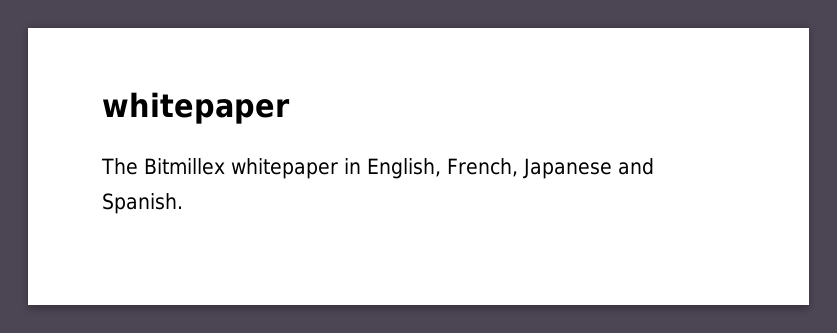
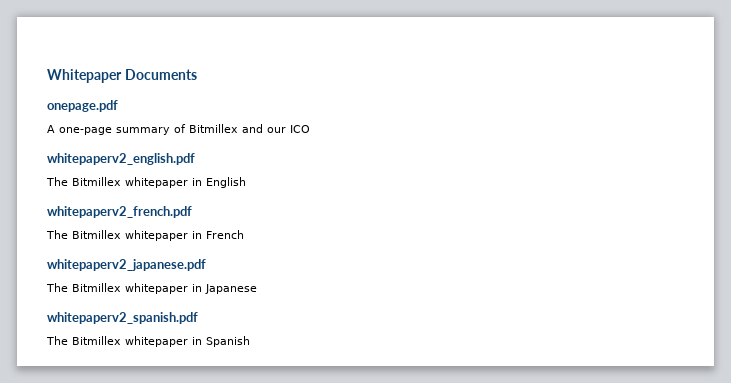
[102,92,290,124] [101,158,654,179] [102,193,183,214] whitepaper // The Bitmillex whitepaper in English, French, Japanese and Spanish. -> [47,69,197,83] [47,100,118,112] [47,124,310,135] [47,153,195,165] [46,177,246,188] [47,206,192,218] [46,230,244,241] [47,259,206,271] [46,283,257,294] [47,312,198,324] [46,336,250,347] Whitepaper Documents // onepage.pdf // A one-page summary of Bitmillex and our ICO // whitepaperv2_english.pdf // The Bitmillex whitepaper in English // whitepaperv2_french.pdf // The Bitmillex whitepaper in French // whitepaperv2_japanese.pdf // The Bitmillex whitepaper in Japanese // whitepaperv2_spanish.pdf // The Bitmillex whitepaper in Spanish

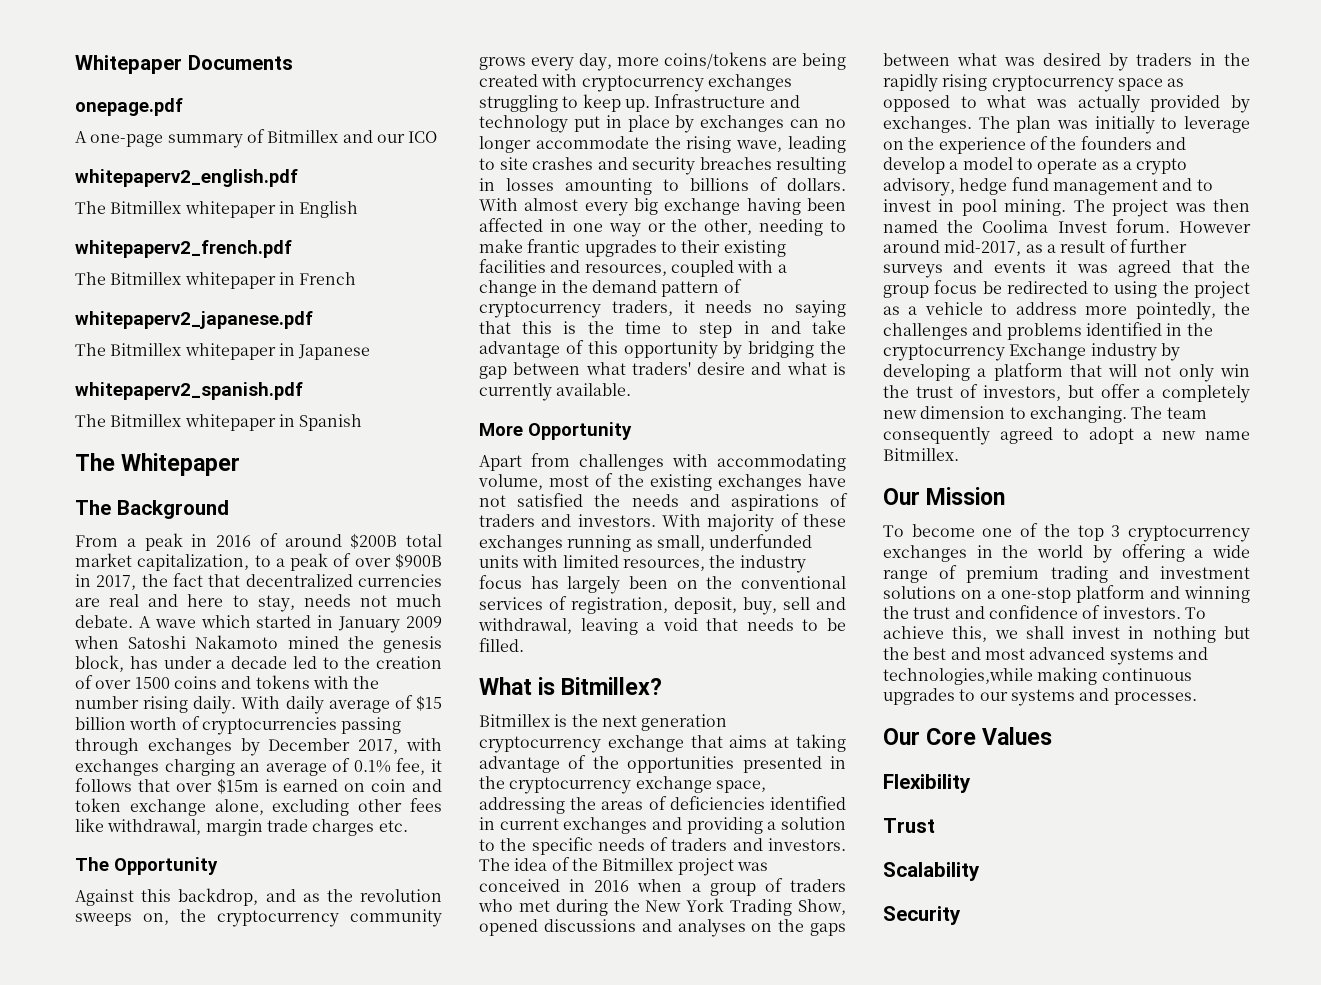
(250, 341) none -> [75,453,241,476] [75,500,229,519] [75,533,442,551] [75,553,442,571] [75,573,443,590] [75,594,442,612] [75,615,442,633] [74,635,442,653] [75,655,442,672] [75,675,380,689] [75,695,442,714] [75,716,402,735] [75,738,443,756] [75,758,442,776] [75,778,442,794] [75,798,443,816] [75,818,408,836] [75,857,218,875] [75,888,443,906] [75,909,442,927] [479,52,846,71] [479,74,792,92] [479,94,800,112] [479,115,846,133] [479,136,846,153] [479,157,846,175] [479,177,846,195] [479,198,846,216] [479,218,846,237] [479,239,786,257] [479,259,787,277] [479,279,742,297] [479,300,846,318] [479,320,846,338] [479,340,846,359] [479,362,846,379] [479,383,632,401] [479,422,632,440] [479,453,846,471] [478,473,846,491] [479,493,848,511] [479,513,846,532] [479,534,813,552] [479,555,806,573] [479,575,846,594] [479,596,846,615] [478,618,846,635] [479,638,524,652] [479,677,663,695] [479,714,728,731] [479,734,846,753] [479,755,846,773] [479,776,766,794] [479,796,846,814] [479,817,847,834] [479,837,846,855] [479,857,768,876] [479,878,846,896] [478,898,846,916] [479,919,846,937] [883,53,1250,71] [883,74,1185,92] [883,95,1250,113] [883,116,1250,134] [883,136,1186,154] [883,157,1188,175] [883,177,1213,196] [883,199,1250,217] [883,219,1251,233] [883,239,1187,256] [883,260,1250,278] [883,280,1250,299] [883,302,1250,320] [883,322,1213,340] [883,343,1180,361] [883,363,1250,382] [883,384,1250,403] [883,406,1207,423] [883,427,1250,445] [883,448,959,461] [883,487,1006,505] [883,523,1250,542] [883,544,1250,563] [883,565,1250,583] [883,585,1250,603] [883,605,1206,619] [883,626,1250,643] [883,647,1208,665] [883,667,1192,685] [883,688,1197,706] [883,727,1053,745] [883,774,971,793] [883,818,935,833] [883,862,980,881] [883,906,961,925] // The Whitepaper // The Background // From a peak in 2016 of around $200B total market capitalization, to a peak of over $900B in 2017, the fact that decentralized currencies are real and here to stay, needs not much debate. A wave which started in January 2009 when Satoshi Nakamoto mined the genesis block, has under a decade led to the creation of over 1500 coins and tokens with the number rising daily. With daily average of $15 billion worth of cryptocurrencies passing through exchanges by December 2017, with exchanges charging an average of 0.1% fee, it follows that over $15m is earned on coin and token exchange alone, excluding other fees like withdrawal, margin trade charges etc. // The Opportunity // Against this backdrop, and as the revolution sweeps on, the cryptocurrency community grows every day, more coins/tokens are being created with cryptocurrency exchanges struggling to keep up. Infrastructure and technology put in place by exchanges can no longer accommodate the rising wave, leading to site crashes and security breaches resulting in losses amounting to billions of dollars. With almost every big exchange having been affected in one way or the other, needing to make frantic upgrades to their existing facilities and resources, coupled with a change in the demand pattern of cryptocurrency traders, it needs no saying that this is the time to step in and take advantage of this opportunity by bridging the gap between what traders' desire and what is currently available. // More Opportunity // Apart from challenges with accommodating volume, most of the existing exchanges have not satisfied the needs and aspirations of traders and investors. With majority of these exchanges running as small, underfunded units with limited resources, the industry focus has largely been on the conventional services of registration, deposit, buy, sell and withdrawal, leaving a void that needs to be filled. // What is Bitmillex? // Bitmillex is the next generation cryptocurrency exchange that aims at taking advantage of the opportunities presented in the cryptocurrency exchange space, addressing the areas of deficiencies identified in current exchanges and providing a solution to the specific needs of traders and investors. The idea of the Bitmillex project was conceived in 2016 when a group of traders who met during the New York Trading Show, opened discussions and analyses on the gaps between what was desired by traders in the rapidly rising cryptocurrency space as opposed to what was actually provided by exchanges. The plan was initially to leverage on the experience of the founders and develop a model to operate as a crypto advisory, hedge fund management and to invest in pool mining. The project was then named the Coolima Invest forum. However around mid-2017, as a result of further surveys and events it was agreed that the group focus be redirected to using the project as a vehicle to address more pointedly, the challenges and problems identified in the cryptocurrency Exchange industry by developing a platform that will not only win the trust of investors, but offer a completely new dimension to exchanging. The team consequently agreed to adopt a new name Bitmillex. // Our Mission // To become one of the top 3 cryptocurrency exchanges in the world by offering a wide range of premium trading and investment solutions on a one-stop platform and winning the trust and confidence of investors. To achieve this, we shall invest in nothing but the best and most advanced systems and technologies,while making continuous upgrades to our systems and processes. // Our Core Values // Flexibility // Trust // Scalability // Security

